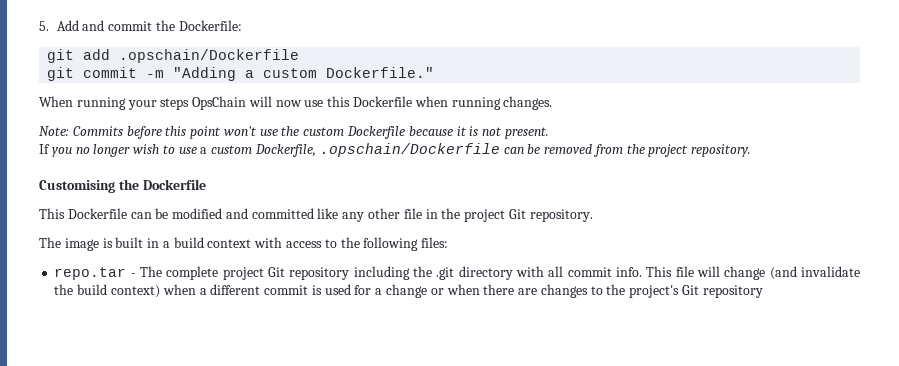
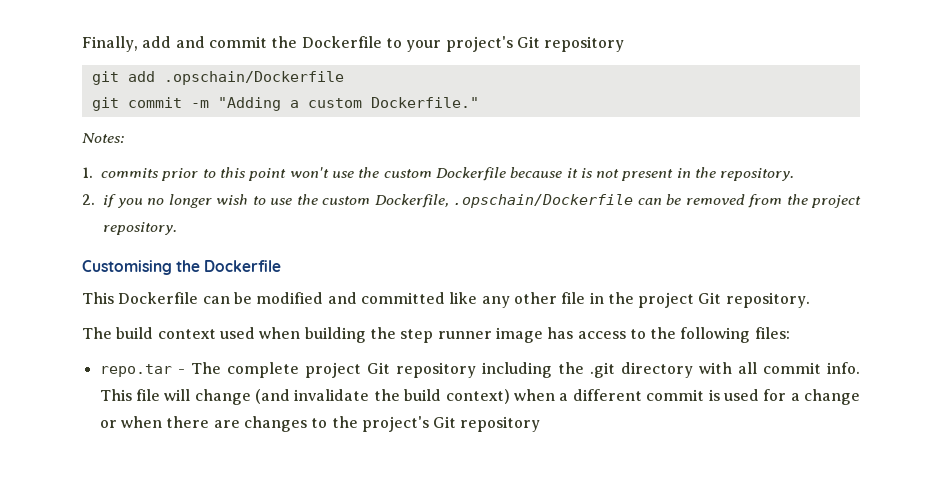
[39,20,79,31] 5. Add -> [82,36,172,52] Finally, add
[178,20,242,31] Dockerfile: -> [301,36,625,52] Dockerfile to your project's Git repository
[39,96,553,110] [39,126,162,139] When running your steps OpsChain will now use this Dockerfile when running changes. // Note: Commits before -> [82,133,124,143] [82,167,216,181] Notes: // 1. commits prior to
[504,127,549,139] [39,144,50,154] present. // If -> [621,167,795,181] [82,194,116,208] present in the repository. // 2. if
[200,147,208,154] a -> [296,194,318,205] the
[64,237,283,251] image is built in a build context with -> [116,327,574,343] build context used when building the step runner image has

